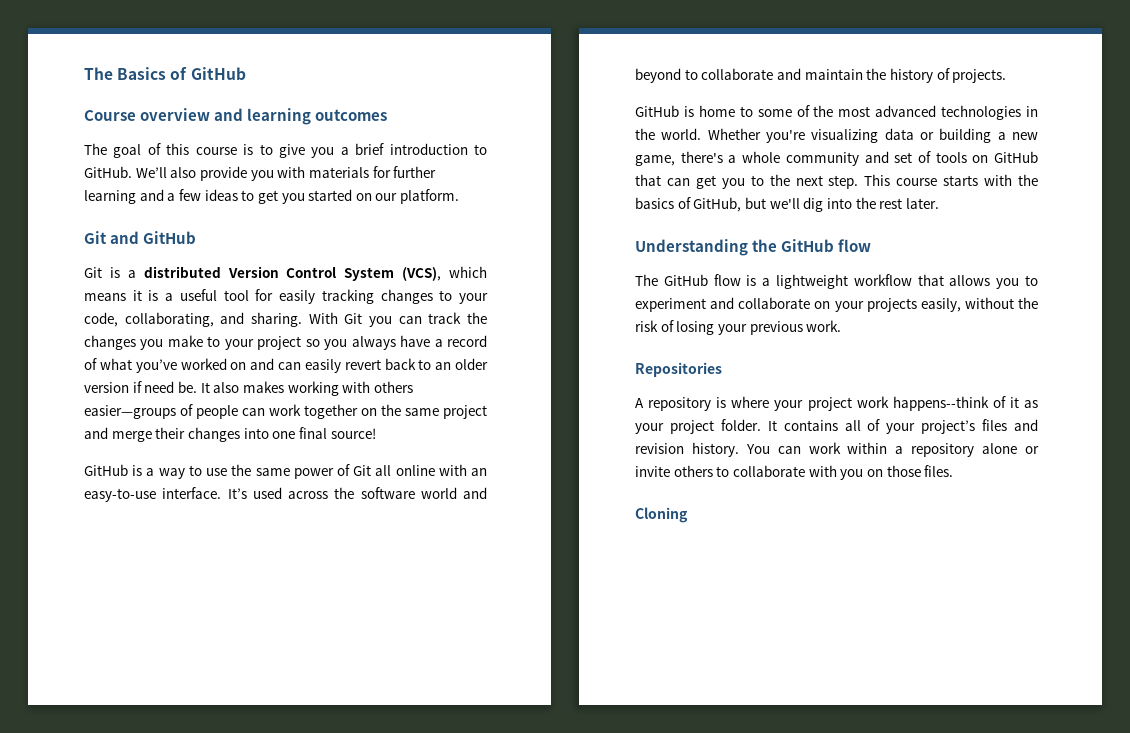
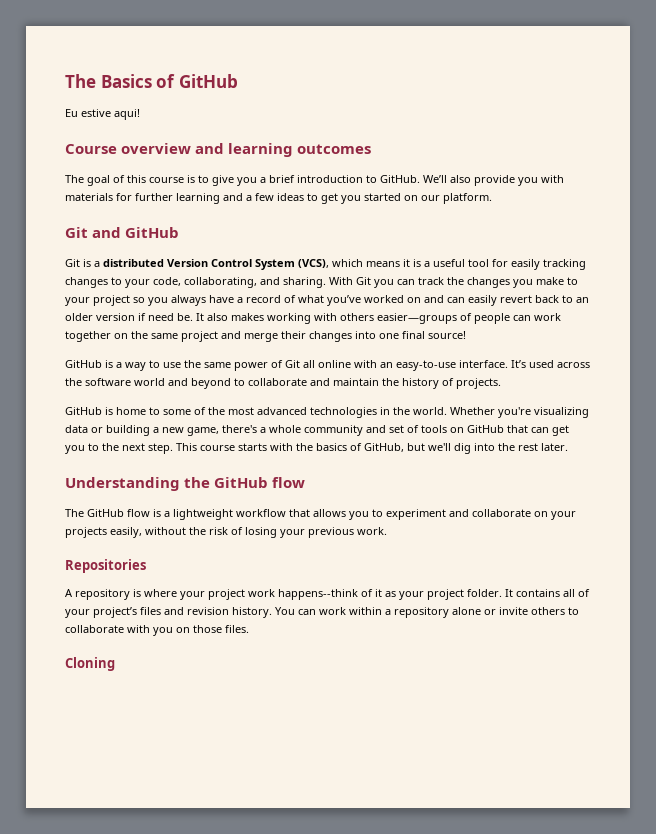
(246, 73) none -> [65,109,140,120] // Eu estive aqui!

